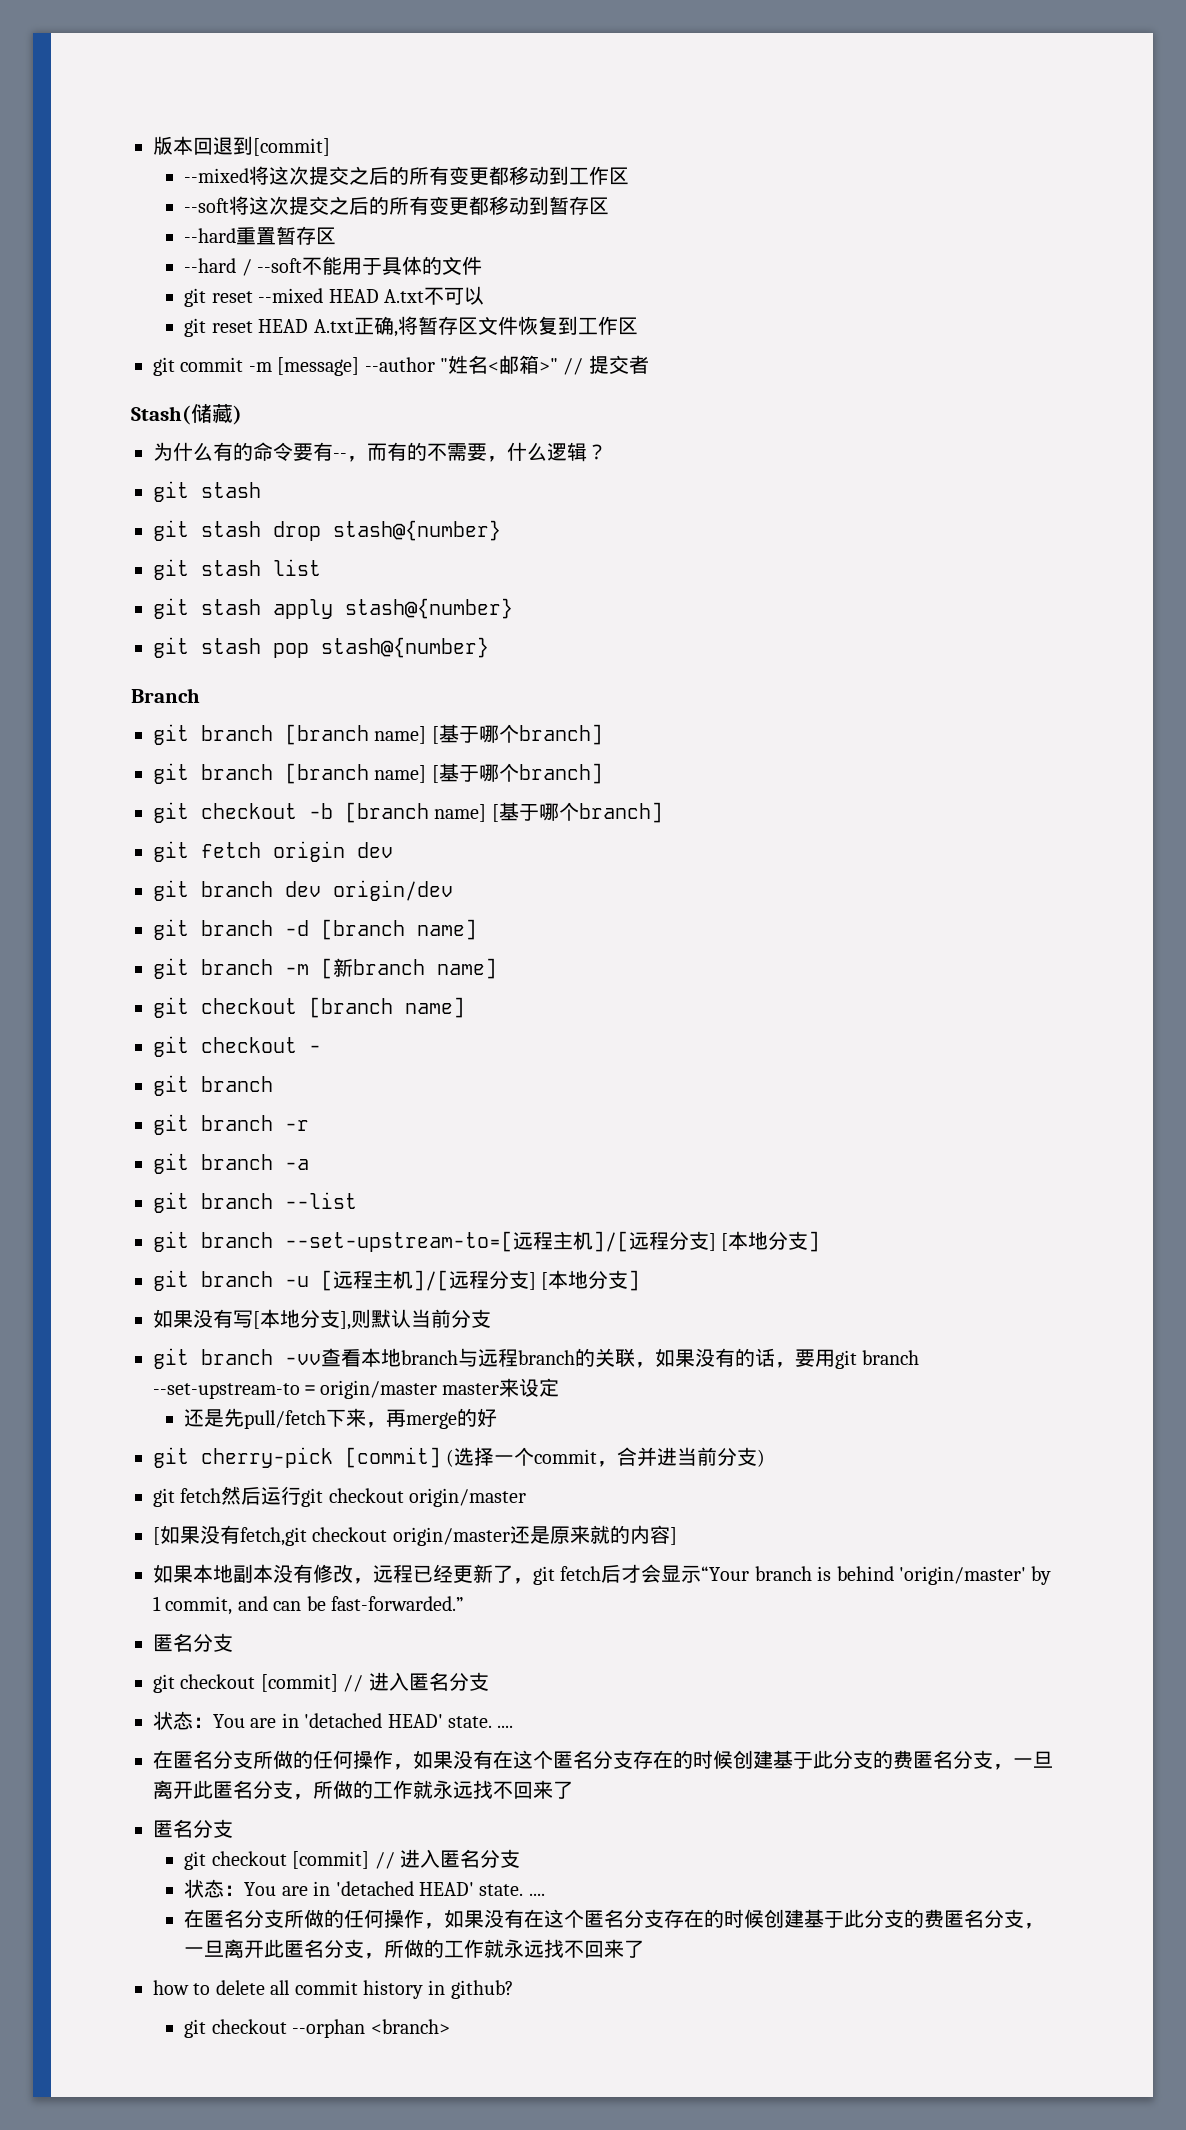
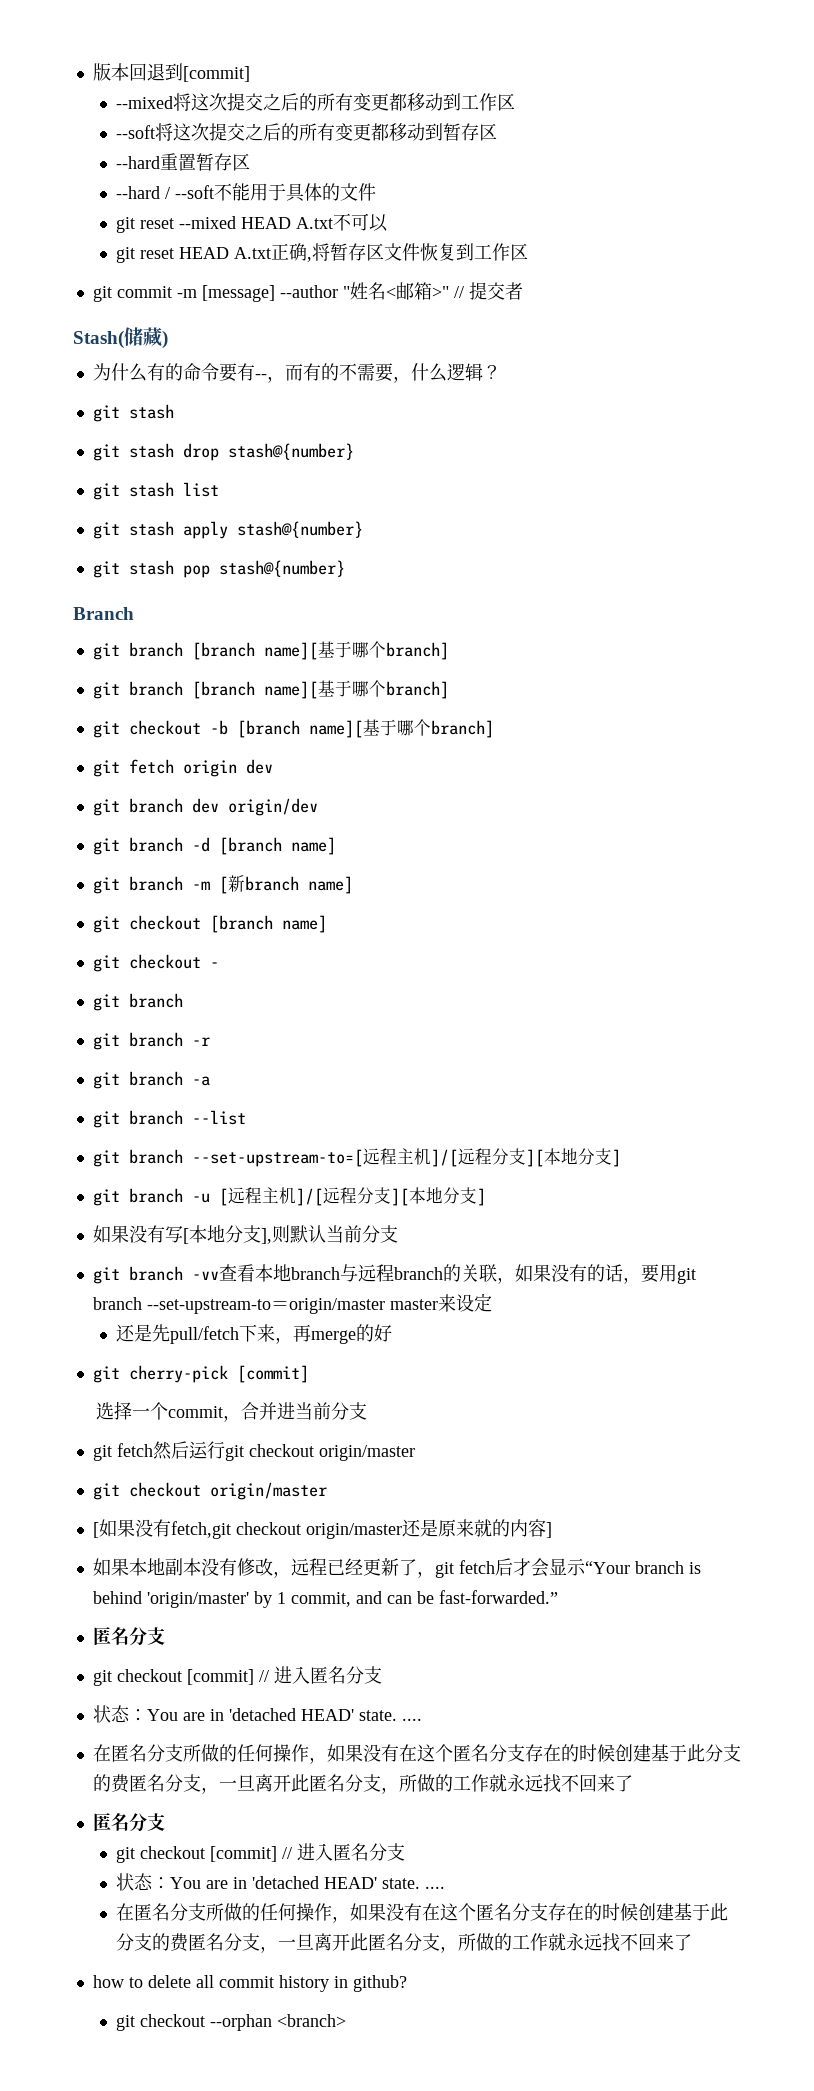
[374,726,439,744] name] [ -> [263,642,318,660] name][
[374,765,439,783] name] [ -> [263,681,318,699] name][
[434,804,499,822] name] [ -> [308,720,363,738] name][
[709,1233,729,1251] ] [ -> [525,1149,544,1167] ][
[529,1272,549,1290] ] [ -> [390,1188,409,1206] ][
[446,1449,455,1467] ( -> (309, 1374) //
[757,1449,766,1467] ) -> (368, 1411) none
(527, 1497) none -> [92,1482,327,1500] // git checkout origin/master

